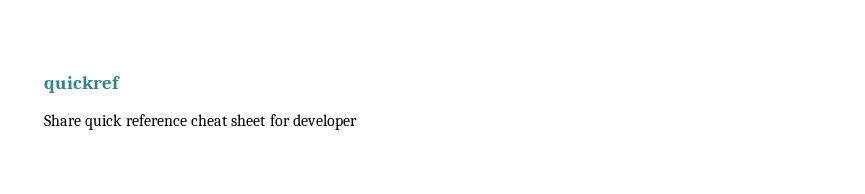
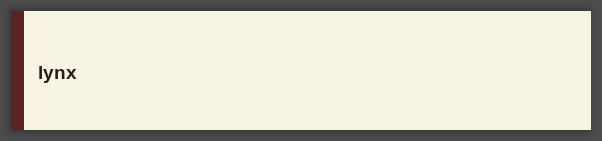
[44,76,120,93] [44,114,357,130] quickref // Share quick reference cheat sheet for developer -> [38,66,77,83] lynx

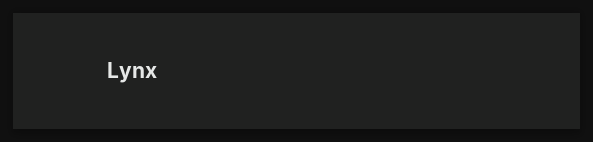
[38,66,77,83] lynx -> [107,62,157,83] Lynx

